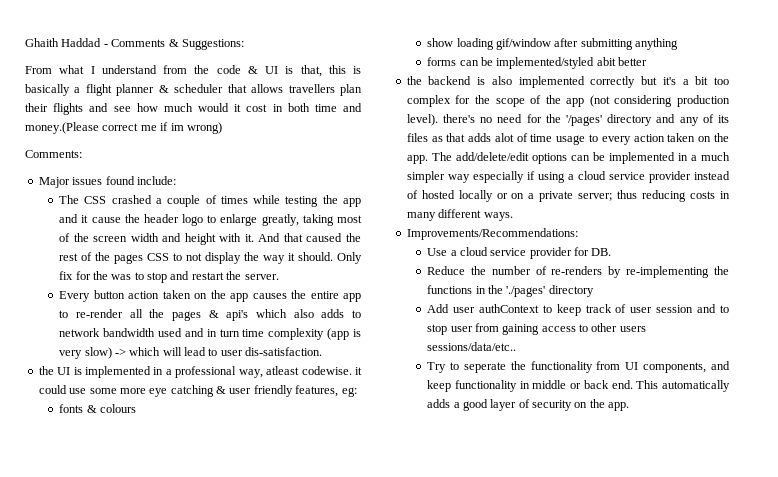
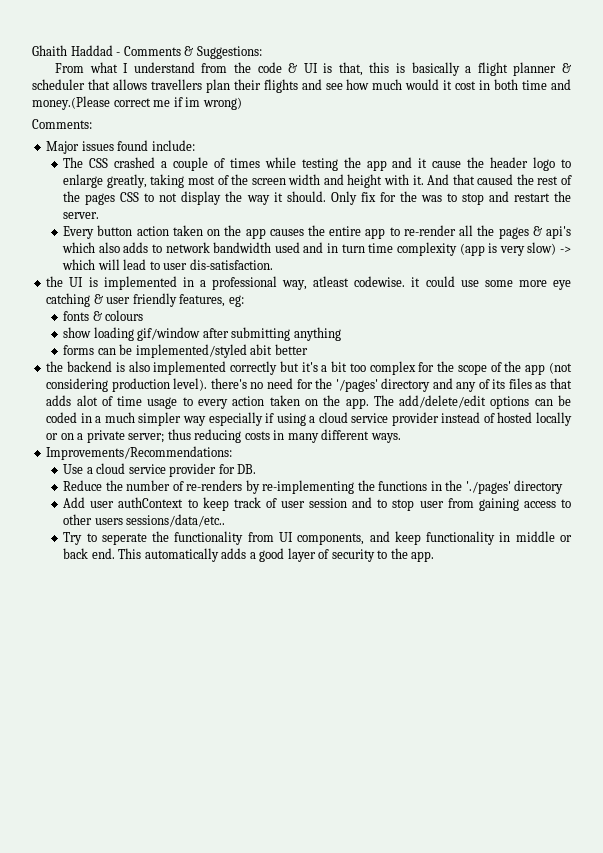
[608,152,675,164] implemented -> [46,412,78,423] coded
[574,402,588,408] on -> [377,550,388,559] to

